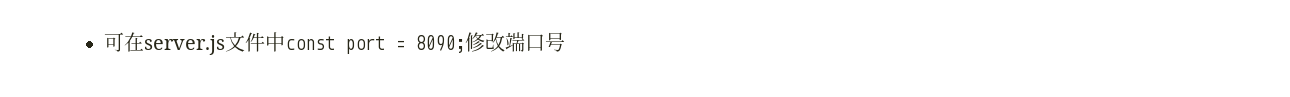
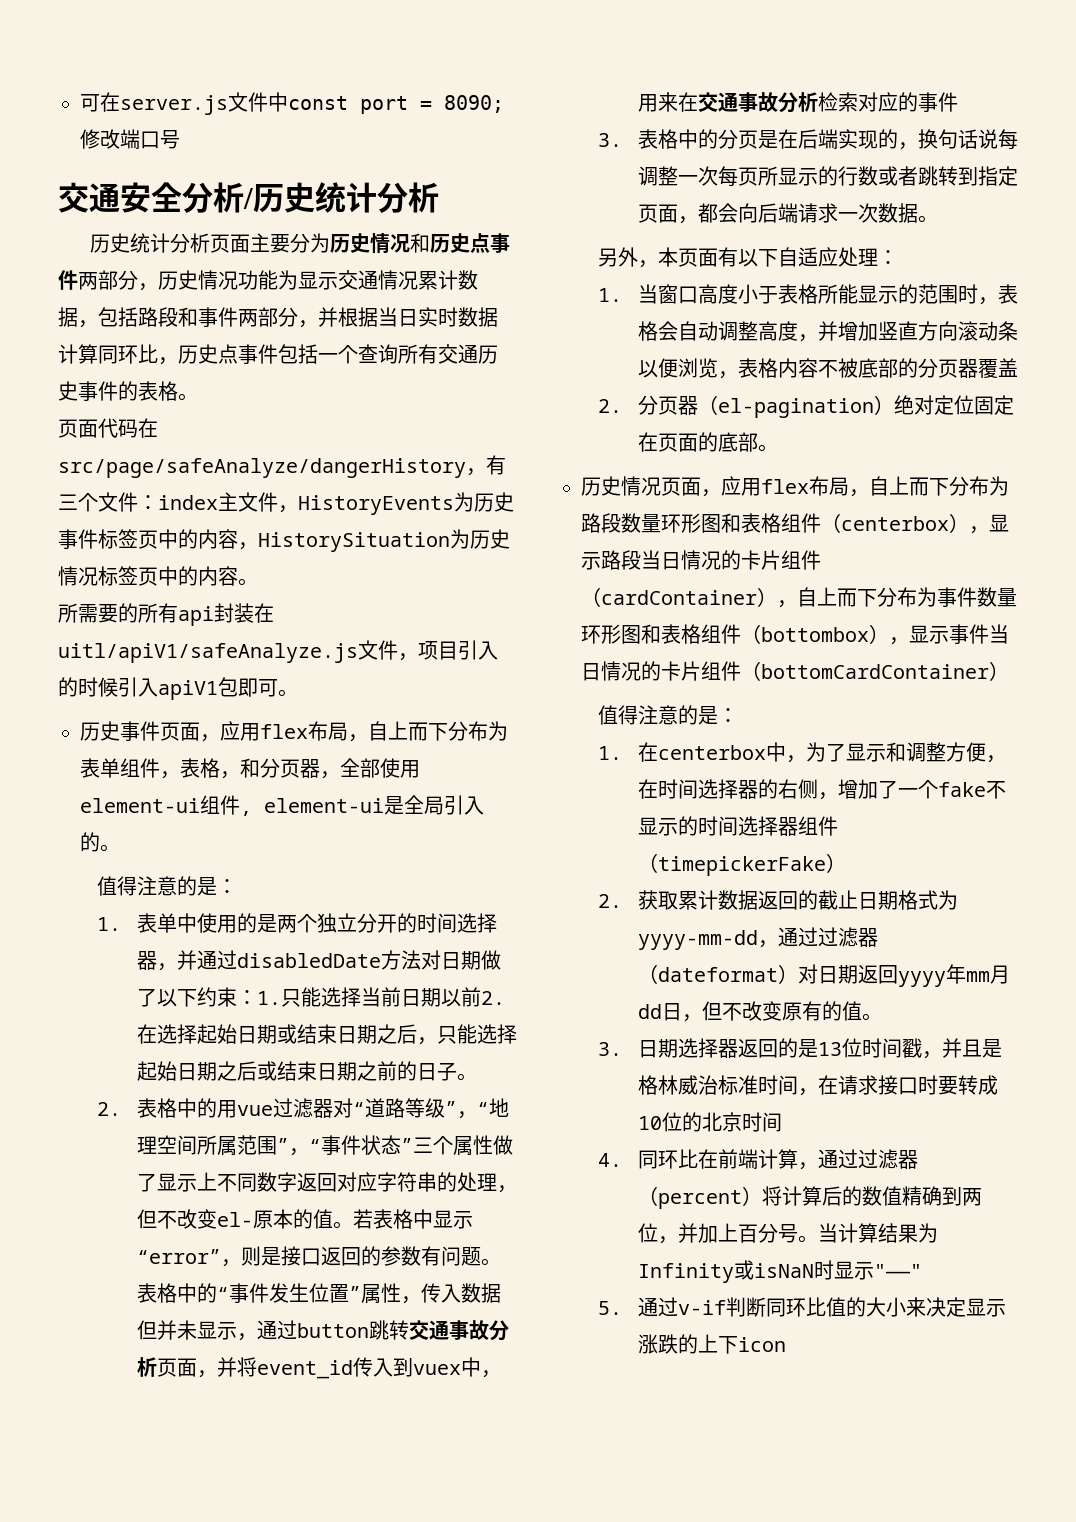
(565, 42) none -> [58,182,439,213] [90,233,511,254] [58,270,478,291] [58,307,498,328] [58,344,498,365] [58,381,198,401] [58,418,158,438] [58,455,506,478] [58,492,514,515] [58,529,510,552] [58,566,258,586] [58,603,274,626] [58,640,498,663] [58,677,298,700] [80,721,508,742] [80,758,420,779] [80,795,484,816] [80,832,120,852] [97,876,238,896] [97,913,497,933] [136,950,501,971] [136,987,505,1007] [136,1024,517,1045] [136,1061,477,1081] [97,1098,509,1119] [136,1135,513,1156] [136,1172,517,1193] [136,1209,473,1229] [136,1246,501,1267] [136,1283,501,1304] [136,1320,509,1341] [136,1357,501,1379] [637,92,958,113] [598,129,1018,150] [637,166,1018,187] [637,203,938,224] [598,247,899,268] [598,284,1018,305] [637,321,1018,342] [637,358,1018,379] [598,395,1014,418] [637,432,778,452] [581,476,1009,497] [581,513,1009,534] [581,550,821,570] [581,587,1017,608] [581,624,1009,645] [581,661,1009,681] [598,705,739,725] [598,742,1006,763] [637,779,1006,800] [637,816,838,836] [637,853,846,876] [598,890,958,910] [637,927,878,950] [637,964,1010,987] [637,1001,882,1022] [598,1038,1002,1059] [637,1075,998,1096] [637,1112,782,1132] [598,1149,918,1170] [637,1186,982,1209] [637,1223,938,1244] [637,1260,922,1283] [598,1297,1006,1317] [637,1334,786,1354] // 交通安全分析/历史统计分析 // 历史统计分析页面主要分为历史情况和历史点事件两部分，历史情况功能为显示交通情况累计数据，包括路段和事件两部分，并根据当日实时数据计算同环比，历史点事件包括一个查询所有交通历史事件的表格。 // 页面代码在src/page/safeAnalyze/dangerHistory，有三个文件：index主文件，HistoryEvents为历史事件标签页中的内容，HistorySituation为历史情况标签页中的内容。 // 所需要的所有api封装在uitl/apiV1/safeAnalyze.js文件，项目引入的时候引入apiV1包即可。 // 历史事件页面，应用flex布局，自上而下分布为表单组件，表格，和分页器，全部使用element-ui组件, element-ui是全局引入的。 // 值得注意的是： // 1.表单中使用的是两个独立分开的时间选择器，并通过disabledDate方法对日期做了以下约束：1.只能选择当前日期以前2.在选择起始日期或结束日期之后，只能选择起始日期之后或结束日期之前的日子。 // 2.表格中的用vue过滤器对“道路等级”，“地理空间所属范围”，“事件状态”三个属性做了显示上不同数字返回对应字符串的处理，但不改变el-原本的值。若表格中显示“error”，则是接口返回的参数有问题。表格中的“事件发生位置”属性，传入数据但并未显示，通过button跳转交通事故分析页面，并将event_id传入到vuex中，用来在交通事故分析检索对应的事件 // 3.表格中的分页是在后端实现的，换句话说每调整一次每页所显示的行数或者跳转到指定页面，都会向后端请求一次数据。 // 另外，本页面有以下自适应处理： // 1.当窗口高度小于表格所能显示的范围时，表格会自动调整高度，并增加竖直方向滚动条以便浏览，表格内容不被底部的分页器覆盖 // 2.分页器（el-pagination）绝对定位固定在页面的底部。 // 历史情况页面，应用flex布局，自上而下分布为路段数量环形图和表格组件（centerbox），显示路段当日情况的卡片组件（cardContainer），自上而下分布为事件数量环形图和表格组件（bottombox），显示事件当日情况的卡片组件（bottomCardContainer） // 值得注意的是： // 1.在centerbox中，为了显示和调整方便，在时间选择器的右侧，增加了一个fake不显示的时间选择器组件（timepickerFake） // 2.获取累计数据返回的截止日期格式为yyyy-mm-dd，通过过滤器（dateformat）对日期返回yyyy年mm月dd日，但不改变原有的值。 // 3.日期选择器返回的是13位时间戳，并且是格林威治标准时间，在请求接口时要转成10位的北京时间 // 4.同环比在前端计算，通过过滤器（percent）将计算后的数值精确到两位，并加上百分号。当计算结果为Infinity或isNaN时显示"——" // 5.通过v-if判断同环比值的大小来决定显示涨跌的上下icon

